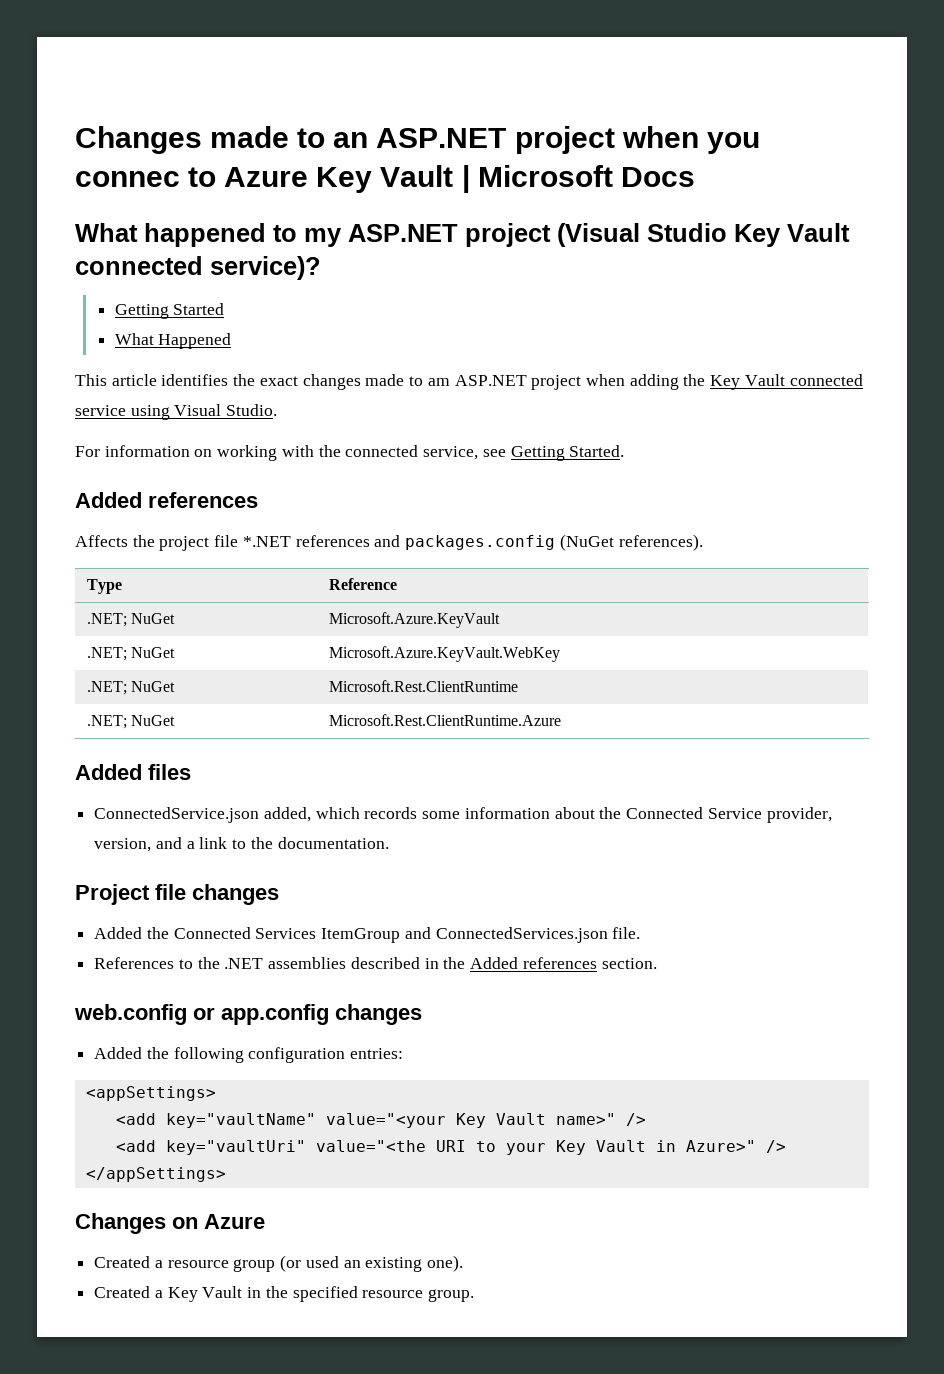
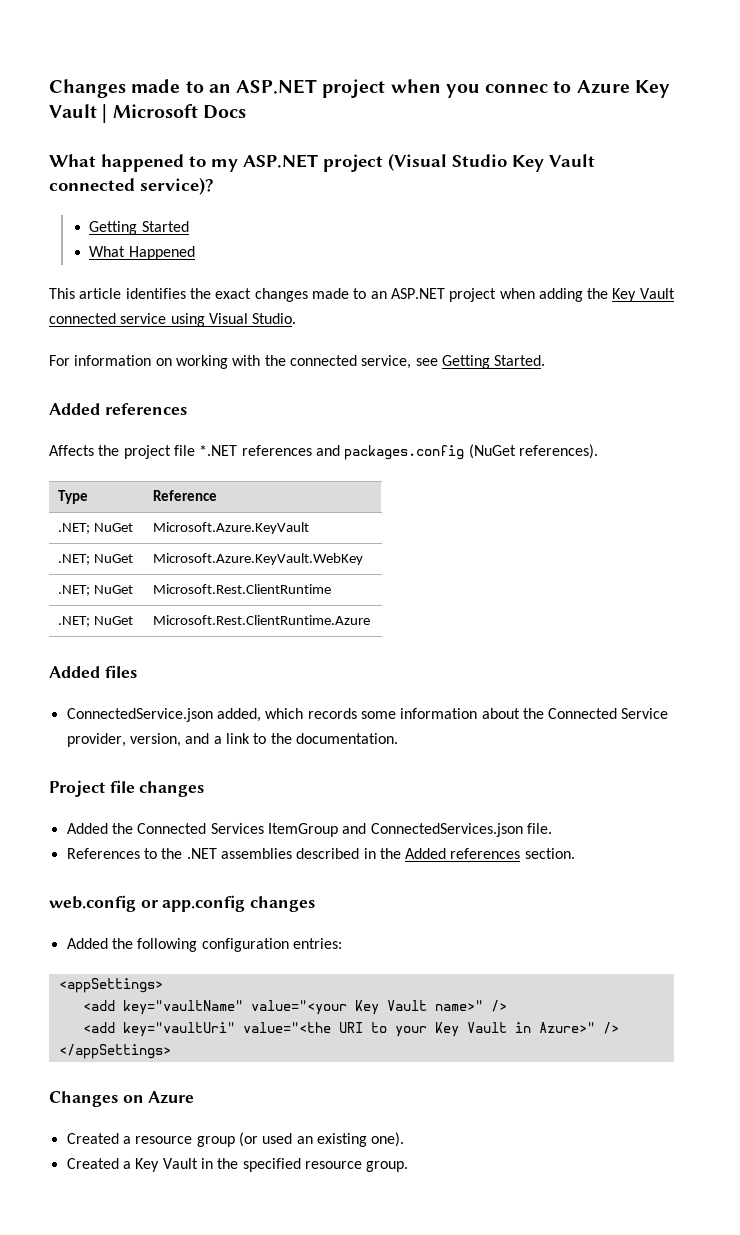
[427,378,450,386] am -> [370,291,387,299] an

